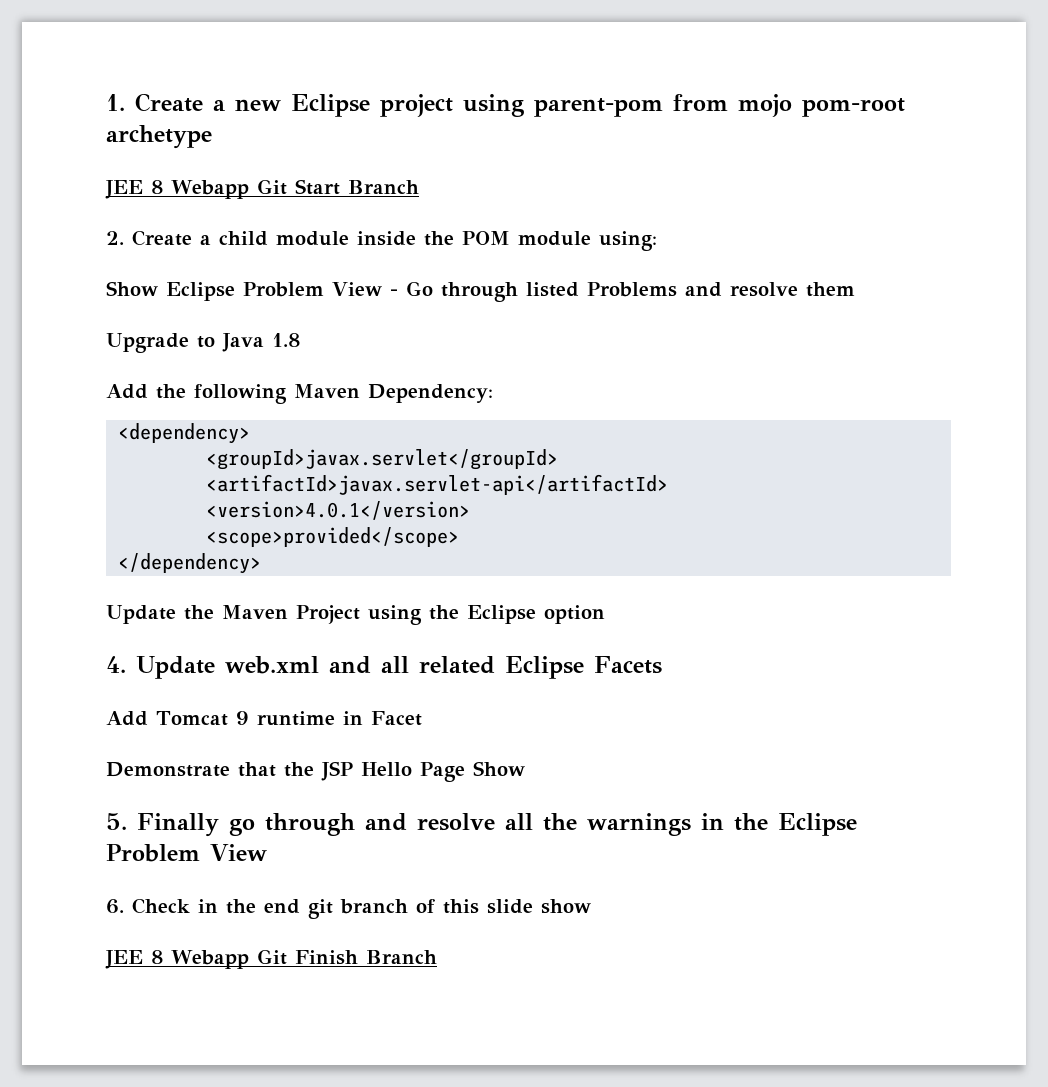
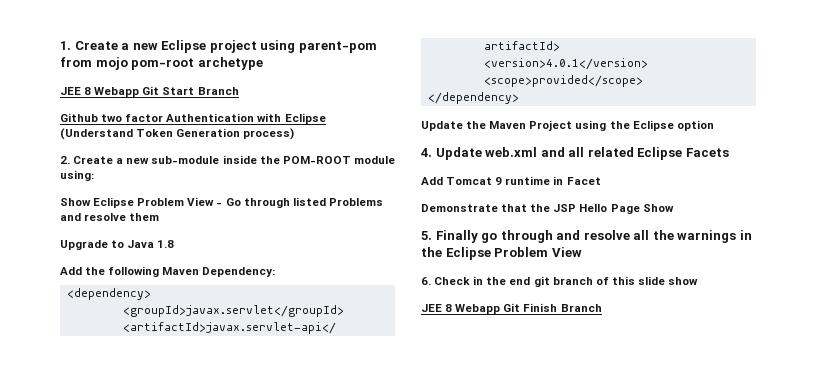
(419, 187) none -> [60,113,326,124] [60,128,295,140] // Github two factor Authentication with Eclipse (Understand Token Generation process)
[219,231,349,246] child module -> [126,156,220,164] new sub-module
[462,231,510,245] POM -> [282,156,351,164] POM-ROOT

